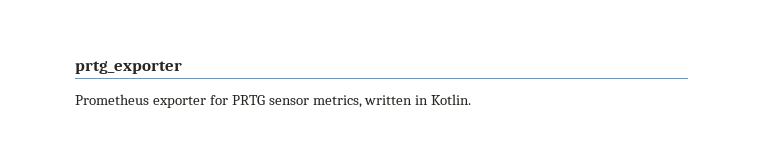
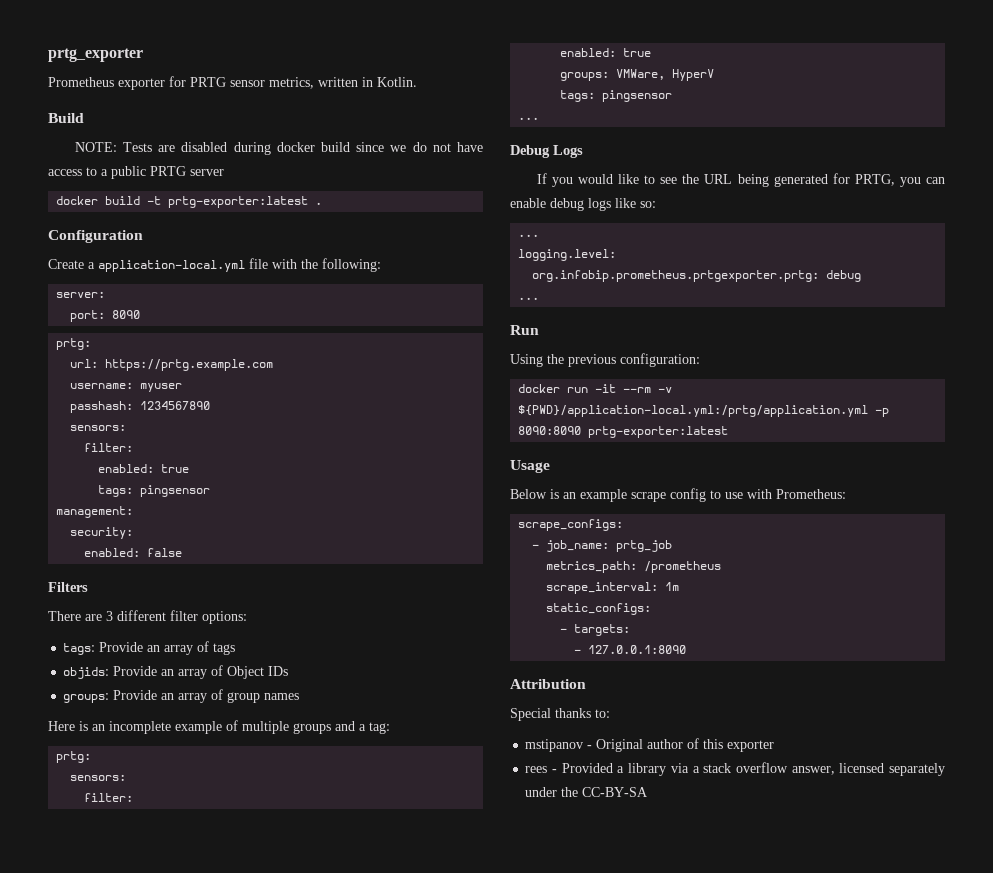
(472, 99) none -> [48,113,84,123] [74,142,484,155] [48,166,224,179] [56,196,323,208] [48,230,143,243] [48,258,381,272] [56,291,106,298] [70,310,141,322] [56,338,92,350] [70,359,274,371] [70,382,183,392] [70,401,211,413] [70,424,127,431] [84,443,134,452] [98,464,190,473] [98,485,211,497] [56,506,134,518] [70,527,134,539] [84,548,183,557] [48,582,88,592] [48,610,247,624] [63,641,236,655] [63,665,289,679] [63,689,300,703] [48,720,390,734] [56,751,92,763] [70,774,127,781] [84,793,134,802] [560,48,652,57] [560,69,715,81] [560,90,673,102] [518,117,540,120] [510,145,583,158] [536,173,946,187] [510,198,656,211] [518,234,540,237] [518,249,617,261] [532,270,862,282] [518,297,540,300] [510,325,539,335] [510,353,700,367] [518,384,673,393] [518,405,890,417] [518,426,729,438] [510,460,550,473] [510,488,846,502] [518,519,624,531] [532,540,673,552] [546,561,722,573] [546,582,680,594] [546,603,652,615] [560,624,631,636] [574,645,687,654] [510,679,586,689] [510,708,610,721] [525,738,775,752] [525,762,945,776] [525,787,649,797] // Build // NOTE: Tests are disabled during docker build since we do not have access to a public PRTG server // docker build -t prtg-exporter:latest . // Configuration // Create a application-local.yml file with the following: // server: // port: 8090 // prtg: // url: https://prtg.example.com // username: myuser // passhash: 1234567890 // sensors: // filter: // enabled: true // tags: pingsensor // management: // security: // enabled: false // Filters // There are 3 different filter options: // tags: Provide an array of tags // objids: Provide an array of Object IDs // groups: Provide an array of group names // Here is an incomplete example of multiple groups and a tag: // prtg: // sensors: // filter: // enabled: true // groups: VMWare, HyperV // tags: pingsensor // ... // Debug Logs // If you would like to see the URL being generated for PRTG, you can enable debug logs like so: // ... // logging.level: // org.infobip.prometheus.prtgexporter.prtg: debug // ... // Run // Using the previous configuration: // docker run -it --rm -v ${PWD}/application-local.yml:/prtg/application.yml -p 8090:8090 prtg-exporter:latest // Usage // Below is an example scrape config to use with Prometheus: // scrape_configs: // - job_name: prtg_job // metrics_path: /prometheus // scrape_interval: 1m // static_configs: // - targets: // - 127.0.0.1:8090 // Attribution // Special thanks to: // mstipanov - Original author of this exporter // rees - Provided a library via a stack overflow answer, licensed separately under the CC-BY-SA

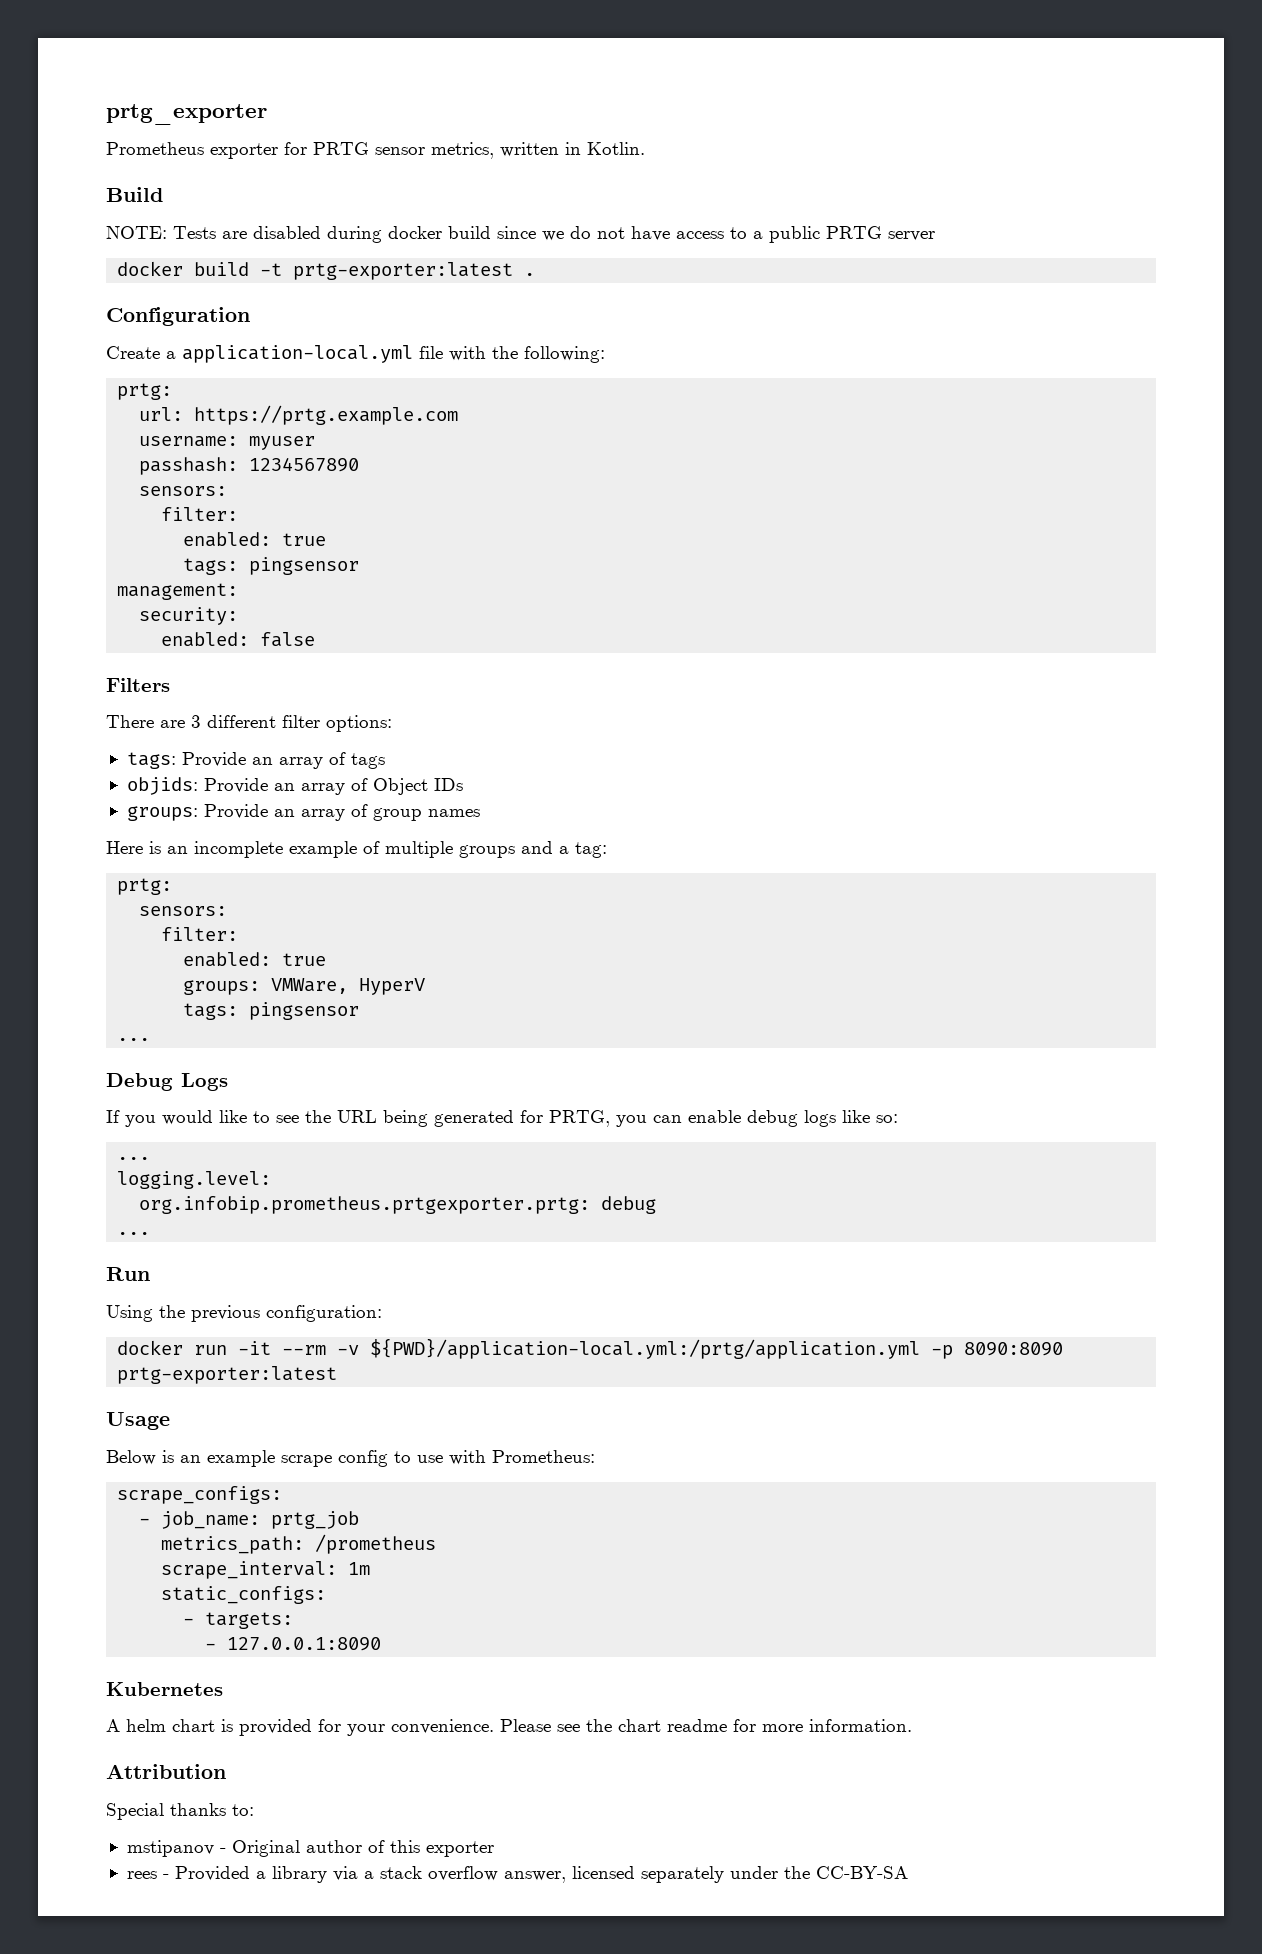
[56,291,106,298] [70,310,141,322] // server: // port: 8090 -> (605, 354) none
(687, 649) none -> [106,1682,223,1696] [106,1719,912,1736] // Kubernetes // A helm chart is provided for your convenience. Please see the chart readme for more information.

